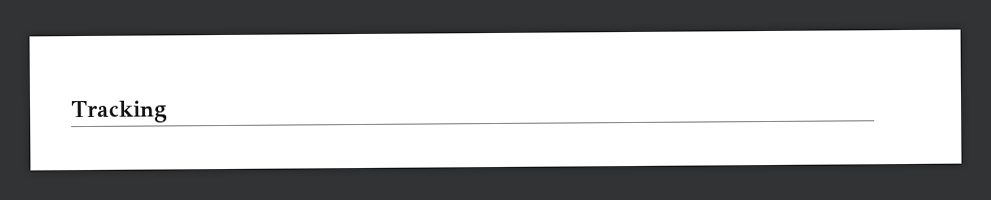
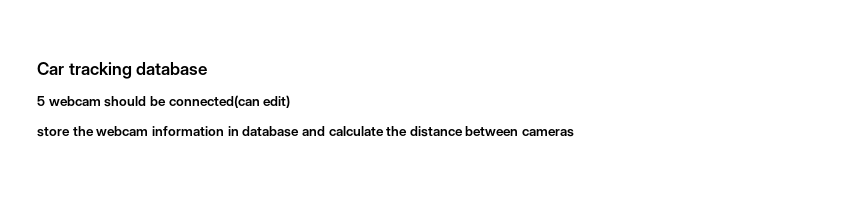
[70,100,168,124] Tracking -> [37,62,208,79] [37,95,291,108] [37,126,575,137] Car tracking database // 5 webcam should be connected(can edit) // store the webcam information in database and calculate the distance between cameras

